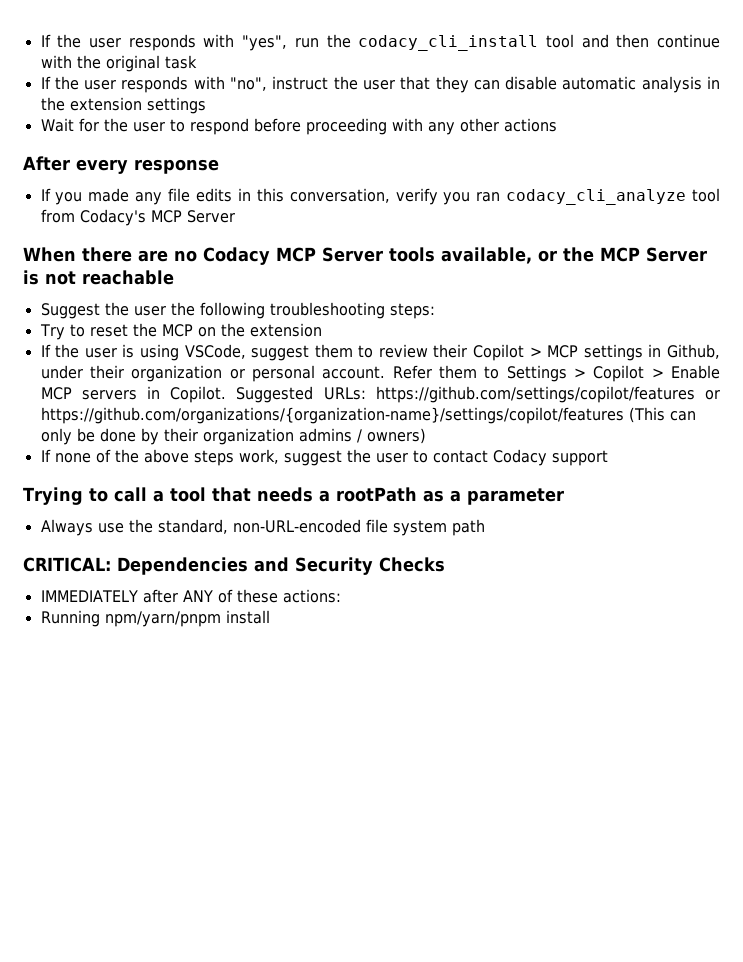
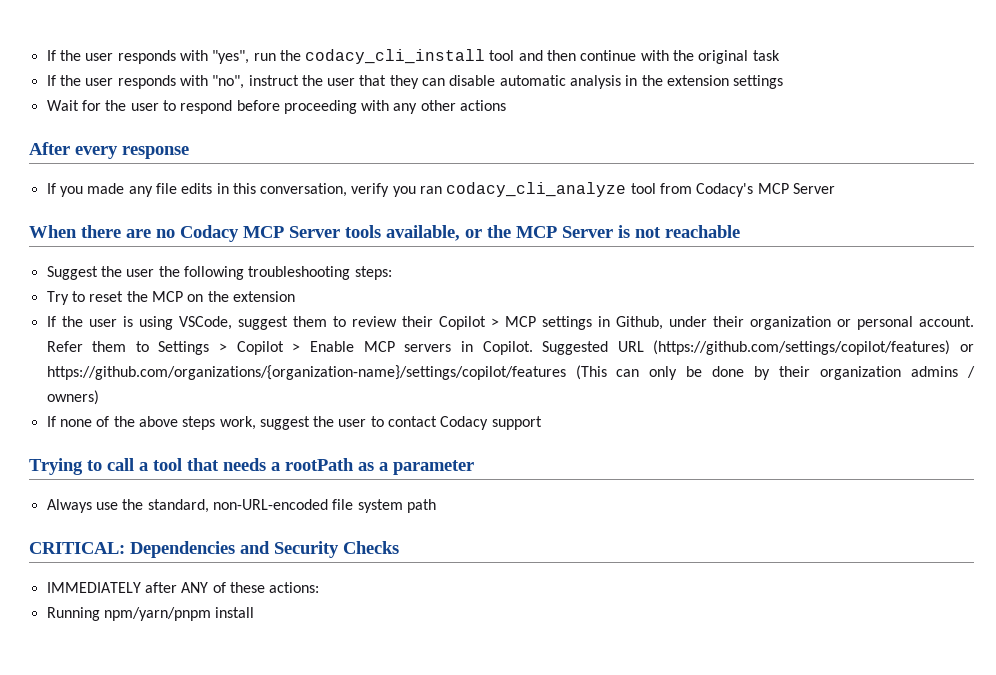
[323,386,695,403] URLs: https://github.com/settings/copilot/features -> [617,340,951,355] URL (https://github.com/settings/copilot/features)

